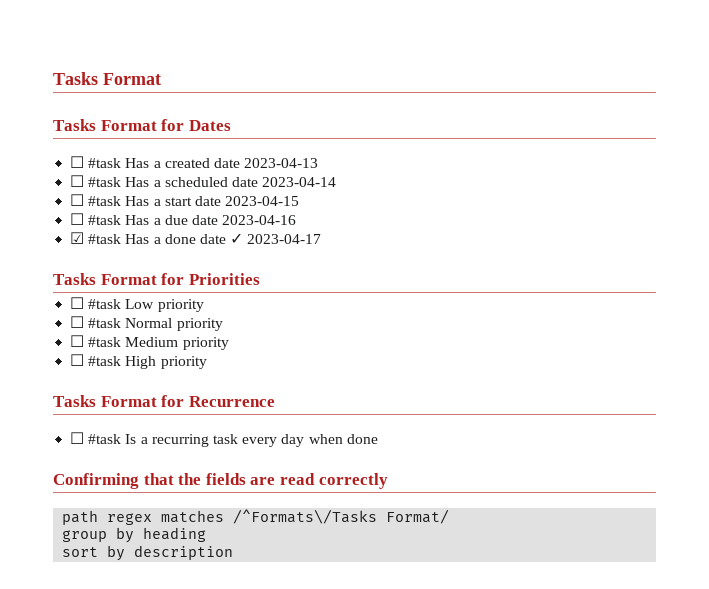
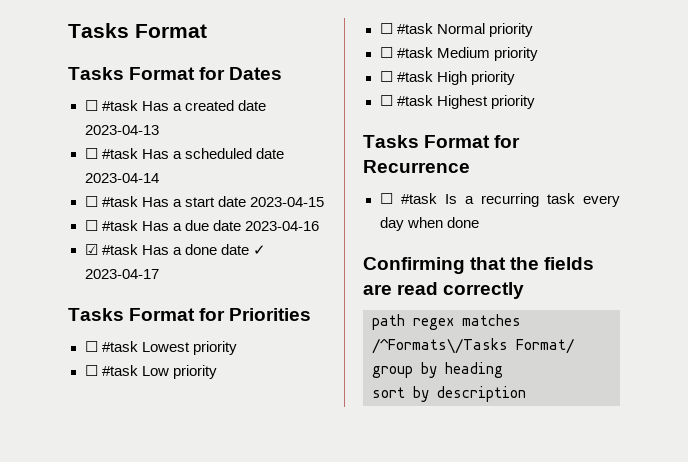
(260, 279) none -> [84,341,237,355] // ☐ #task Lowest priority
(207, 362) none -> [379,95,535,109] // ☐ #task Highest priority

